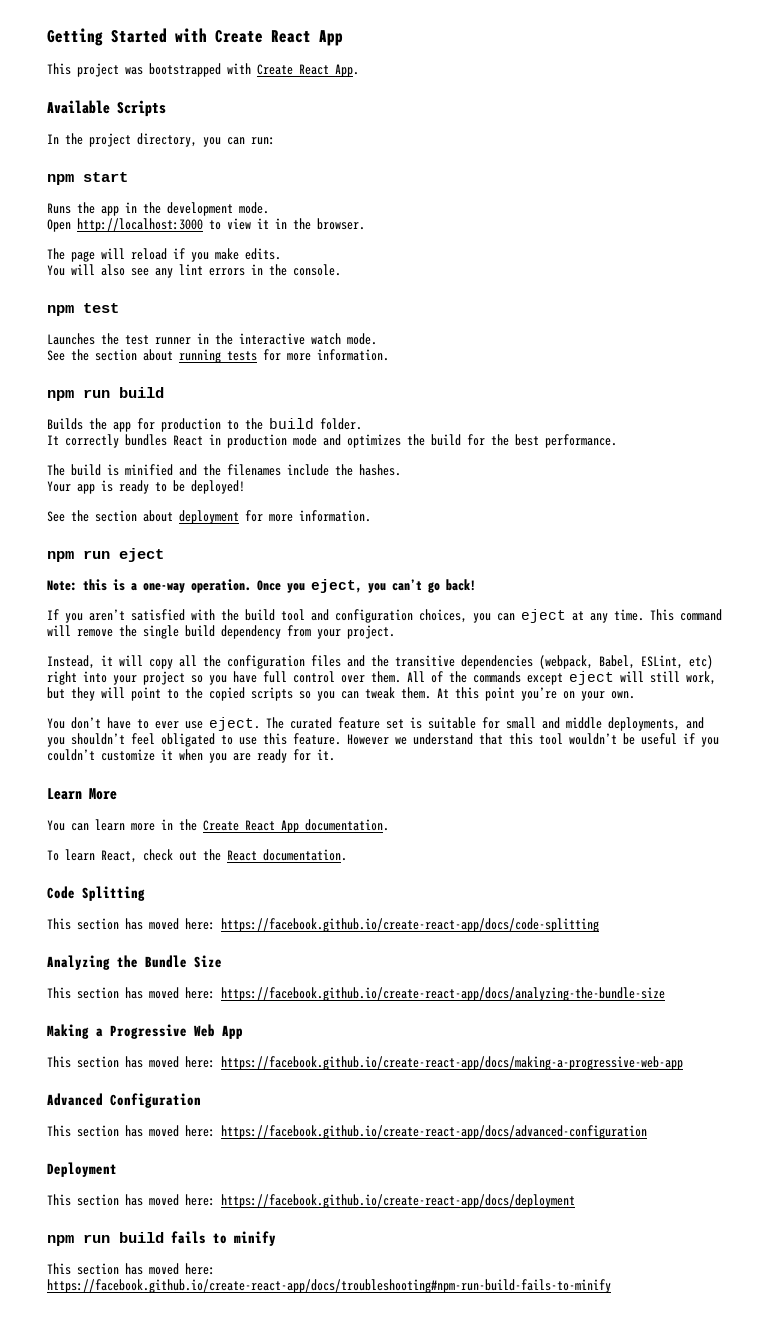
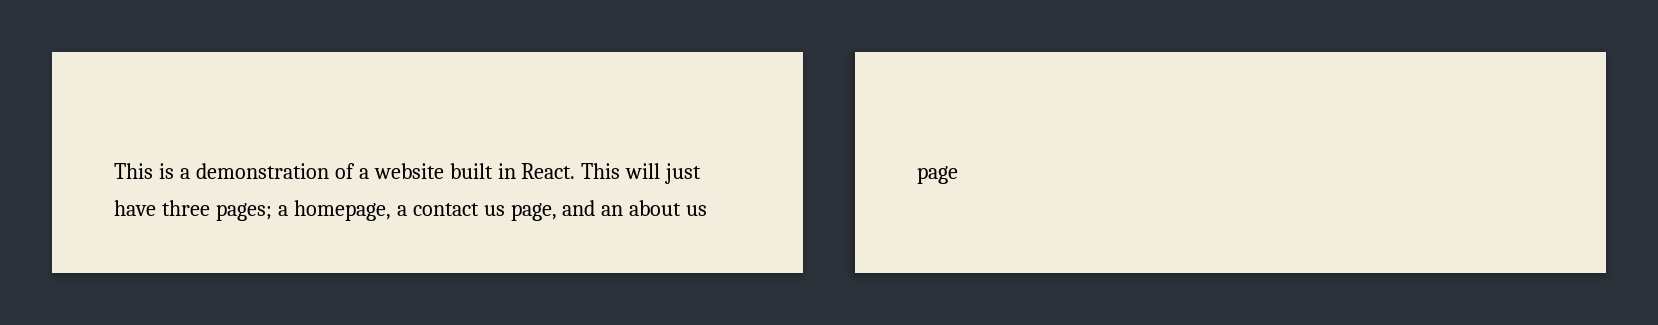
[47,28,343,46] [47,63,359,77] [47,100,166,117] [47,133,275,147] [47,172,128,185] [47,202,269,216] [47,218,365,232] [47,248,281,262] [47,264,341,278] [47,303,119,316] [47,333,377,345] [47,349,389,363] [47,387,164,401] [47,418,362,432] [47,434,617,448] [47,464,401,476] [47,480,245,494] [47,510,371,524] [47,548,164,562] [47,579,476,593] [47,609,722,623] [47,625,395,639] [47,655,713,669] [47,671,716,685] [47,687,635,701] [47,717,704,731] [47,733,719,747] [47,749,335,763] [47,788,117,800] [47,819,389,833] [47,849,347,863] [47,886,145,901] [47,918,599,932] [47,955,222,970] [47,987,665,1001] [47,1024,243,1039] [47,1056,683,1070] [47,1093,201,1108] [47,1125,647,1139] [47,1162,117,1177] [47,1194,575,1208] [47,1231,276,1246] [47,1263,215,1275] [47,1279,611,1293] Getting Started with Create React App // This project was bootstrapped with Create React App. // Available Scripts // In the project directory, you can run: // npm start // Runs the app in the development mode. // Open http://localhost:3000 to view it in the browser. // The page will reload if you make edits. // You will also see any lint errors in the console. // npm test // Launches the test runner in the interactive watch mode. // See the section about running tests for more information. // npm run build // Builds the app for production to the build folder. // It correctly bundles React in production mode and optimizes the build for the best performance. // The build is minified and the filenames include the hashes. // Your app is ready to be deployed! // See the section about deployment for more information. // npm run eject // Note: this is a one-way operation. Once you eject, you can’t go back! // If you aren’t satisfied with the build tool and configuration choices, you can eject at any time. This command will remove the single build dependency from your project. // Instead, it will copy all the configuration files and the transitive dependencies (webpack, Babel, ESLint, etc) right into your project so you have full control over them. All of the commands except eject will still work, but they will point to the copied scripts so you can tweak them. At this point you’re on your own. // You don’t have to ever use eject. The curated feature set is suitable for small and middle deployments, and you shouldn’t feel obligated to use this feature. However we understand that this tool wouldn’t be useful if you couldn’t customize it when you are ready for it. // Learn More // You can learn more in the Create React App documentation. // To learn React, check out the React documentation. // Code Splitting // This section has moved here: https://facebook.github.io/create-react-app/docs/code-splitting // Analyzing the Bundle Size // This section has moved here: https://facebook.github.io/create-react-app/docs/analyzing-the-bundle-size // Making a Progressive Web App // This section has moved here: https://facebook.github.io/create-react-app/docs/making-a-progressive-web-app // Advanced Configuration // This section has moved here: https://facebook.github.io/create-react-app/docs/advanced-configuration // Deployment // This section has moved here: https://facebook.github.io/create-react-app/docs/deployment // npm run build fails to minify // This section has moved here: https://facebook.github.io/create-react-app/docs/troubleshooting#npm-run-build-fails-to-minify -> [114,163,702,184] [114,200,708,221] [917,166,958,184] This is a demonstration of a website built in React. This will just have three pages; a homepage, a contact us page, and an about us page

